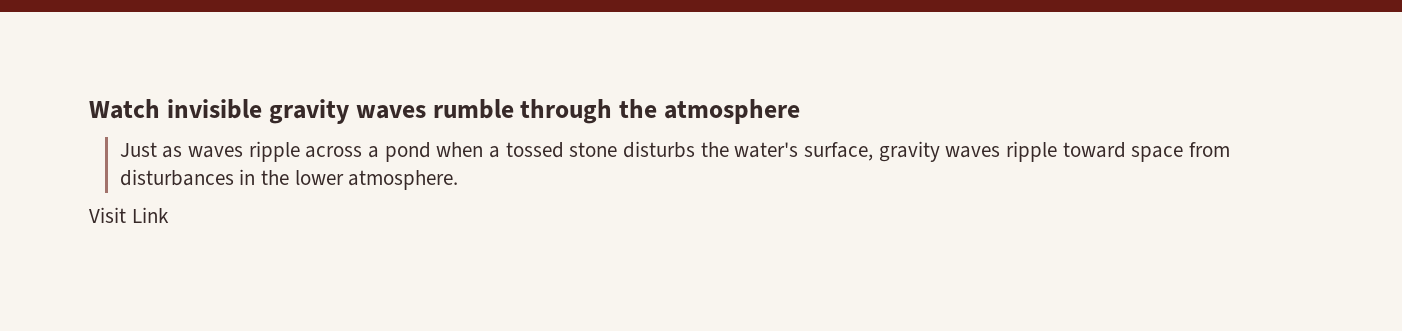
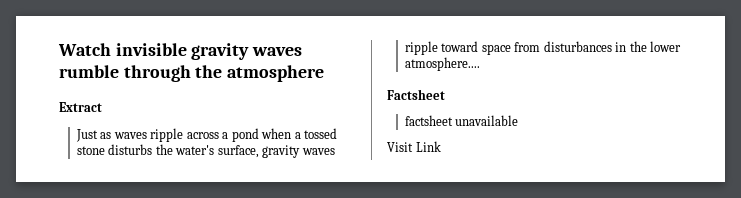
(801, 111) none -> [59,102,102,112] // Extract
[348,170,459,190] atmosphere. -> [404,57,480,71] [387,89,445,100] [404,115,519,126] atmosphere.... // Factsheet // factsheet unavailable

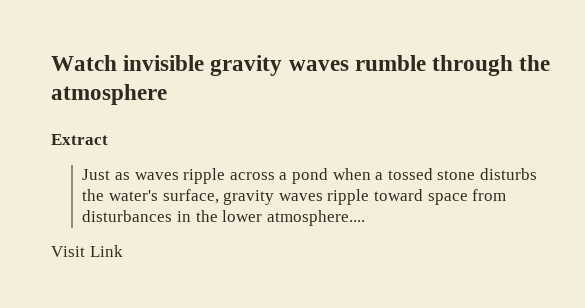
[387,89,445,100] [404,115,519,126] // Factsheet // factsheet unavailable -> (365, 218) none

